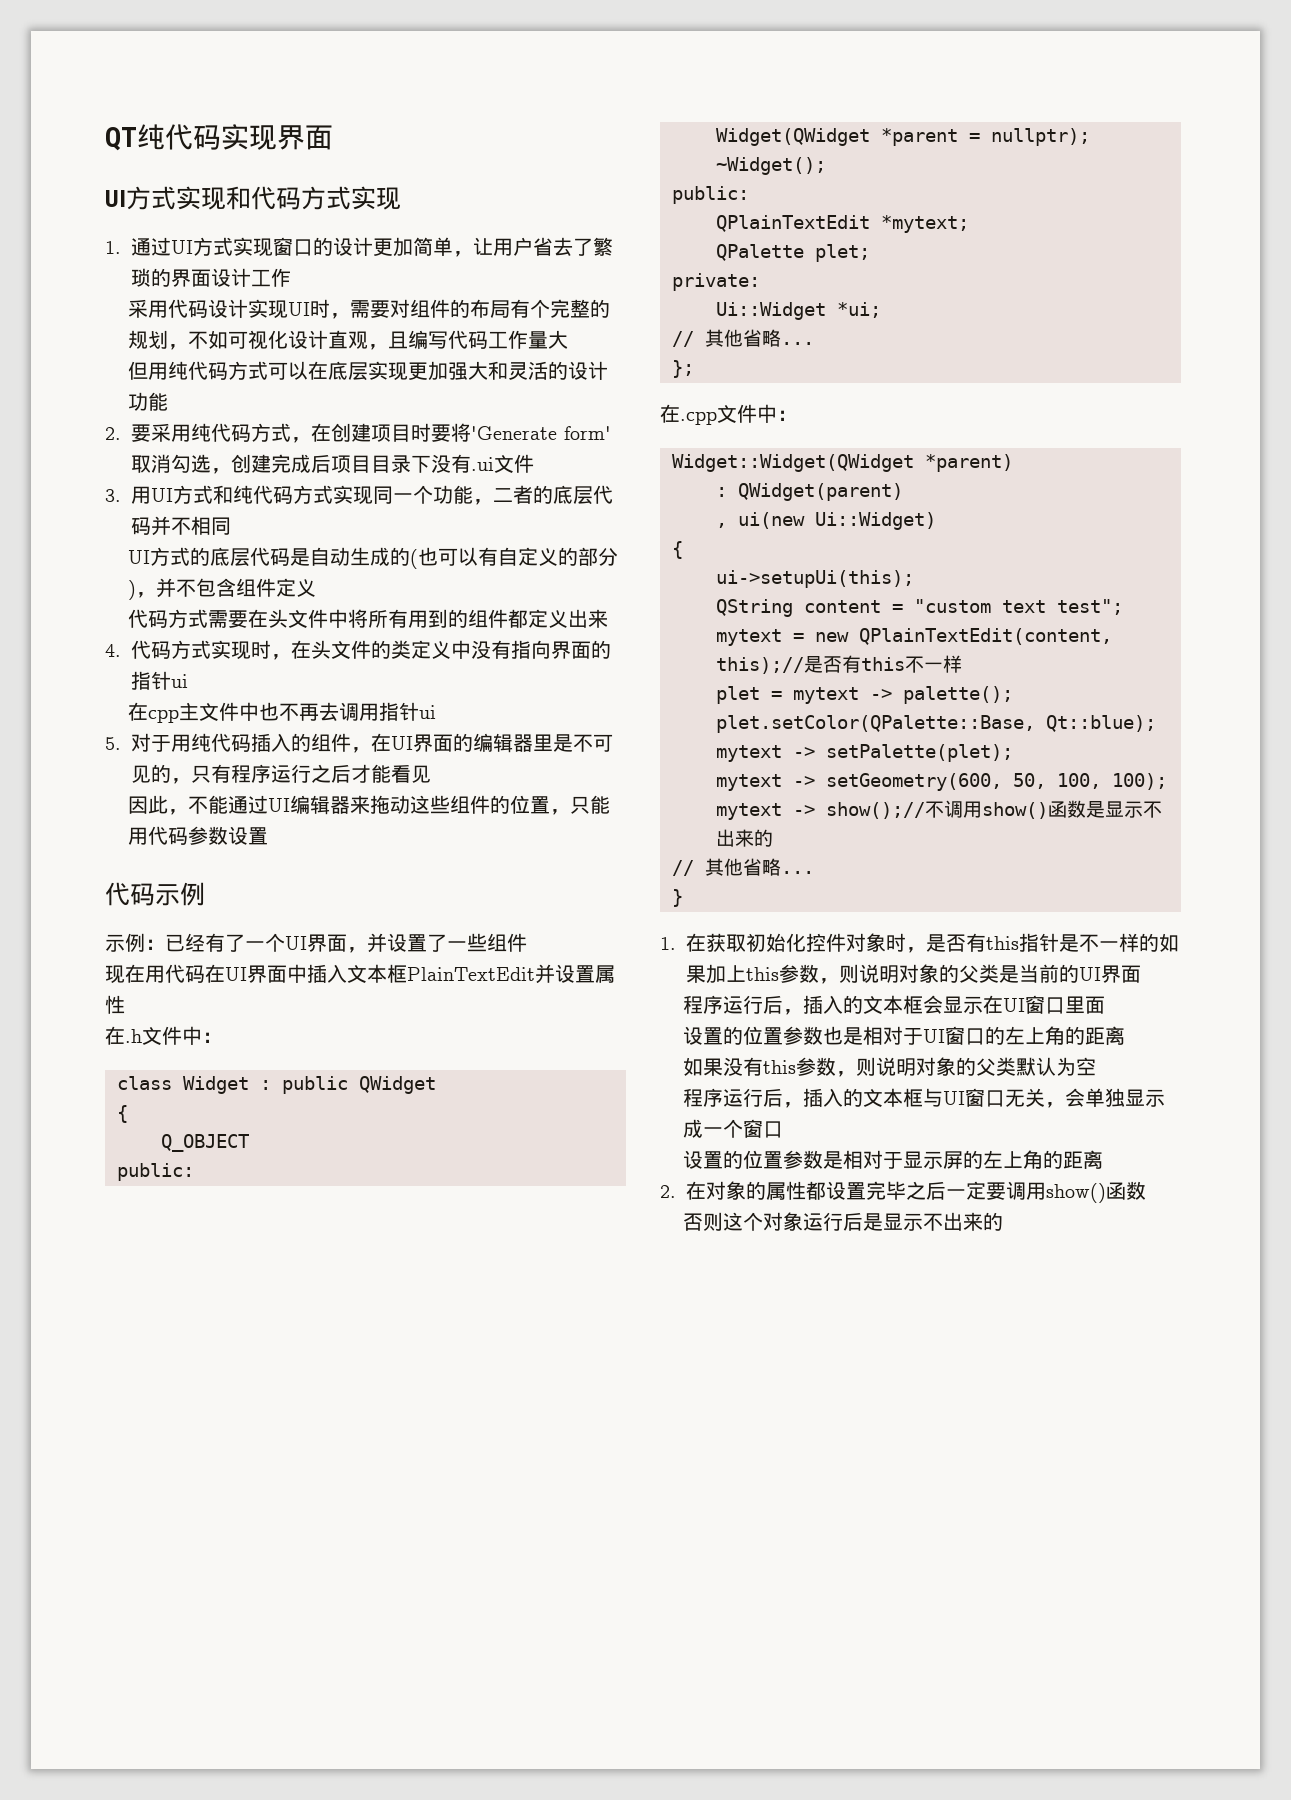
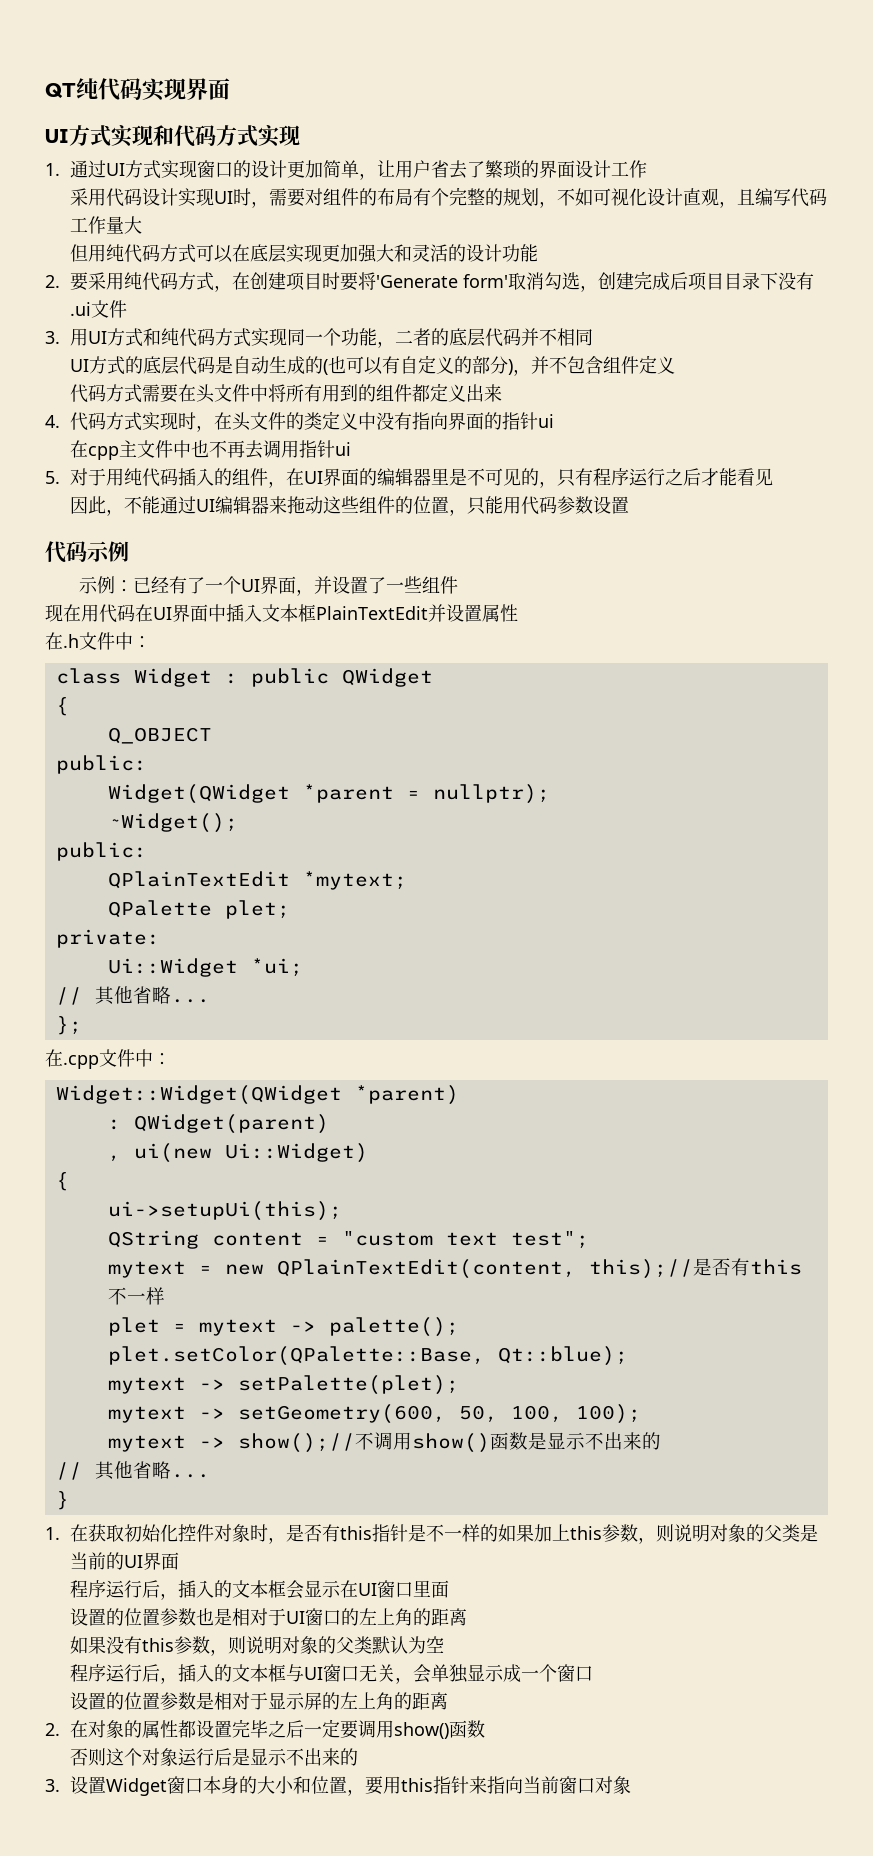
(1004, 1221) none -> [45,1776,631,1796] // 3.设置Widget窗口本身的大小和位置，要用this指针来指向当前窗口对象

